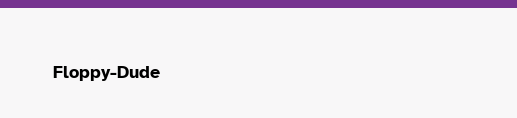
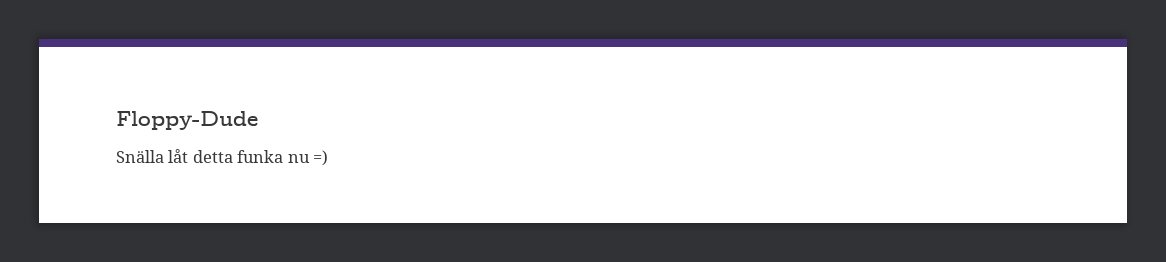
(160, 73) none -> [116,149,329,166] // Snälla låt detta funka nu =)

